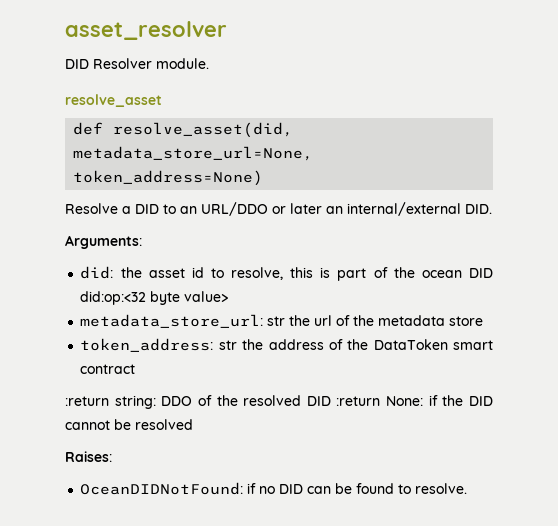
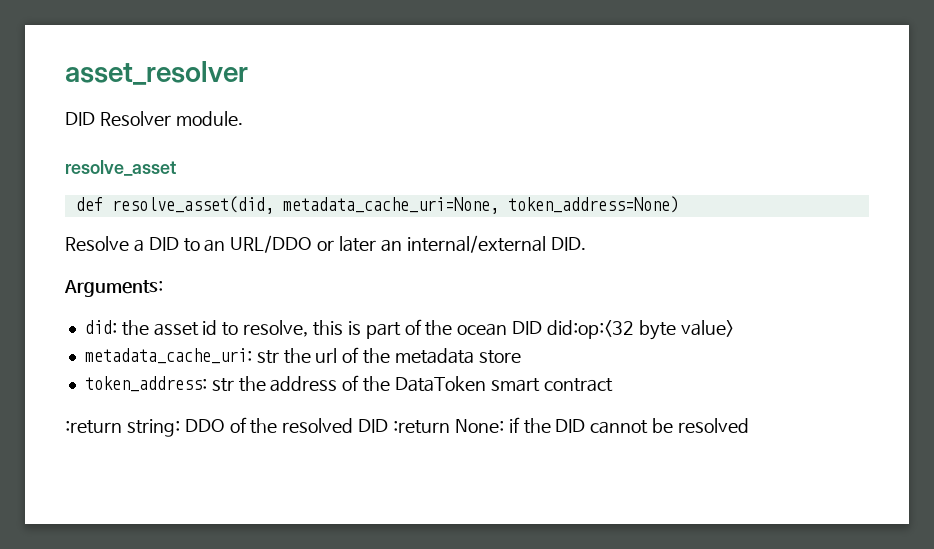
[73,146,314,161] metadata_store_url=None, -> [282,197,499,214] metadata_cache_uri=None,
[80,314,264,328] metadata_store_url: -> [84,348,252,364] metadata_cache_uri:
[65,451,112,462] [80,482,468,495] // Raises: // OceanDIDNotFound: if no DID can be found to resolve. -> (750, 425) none

